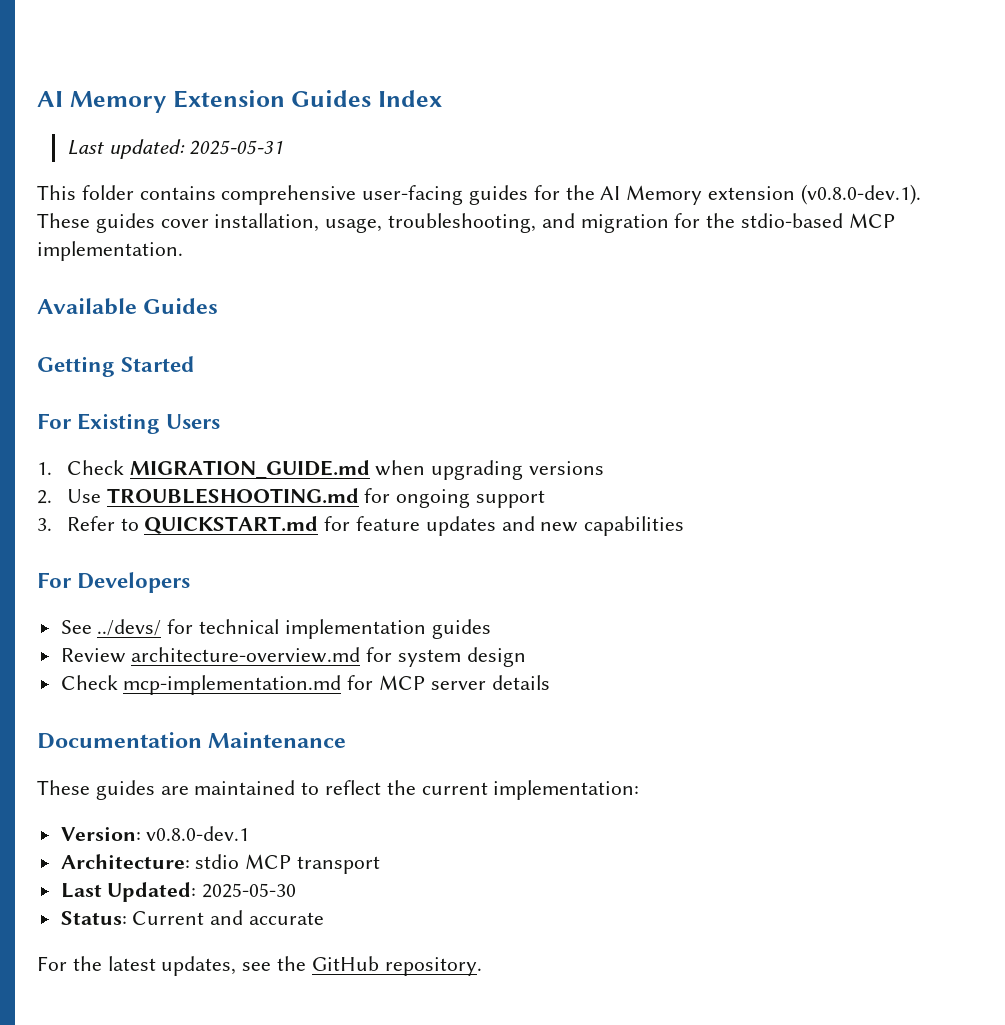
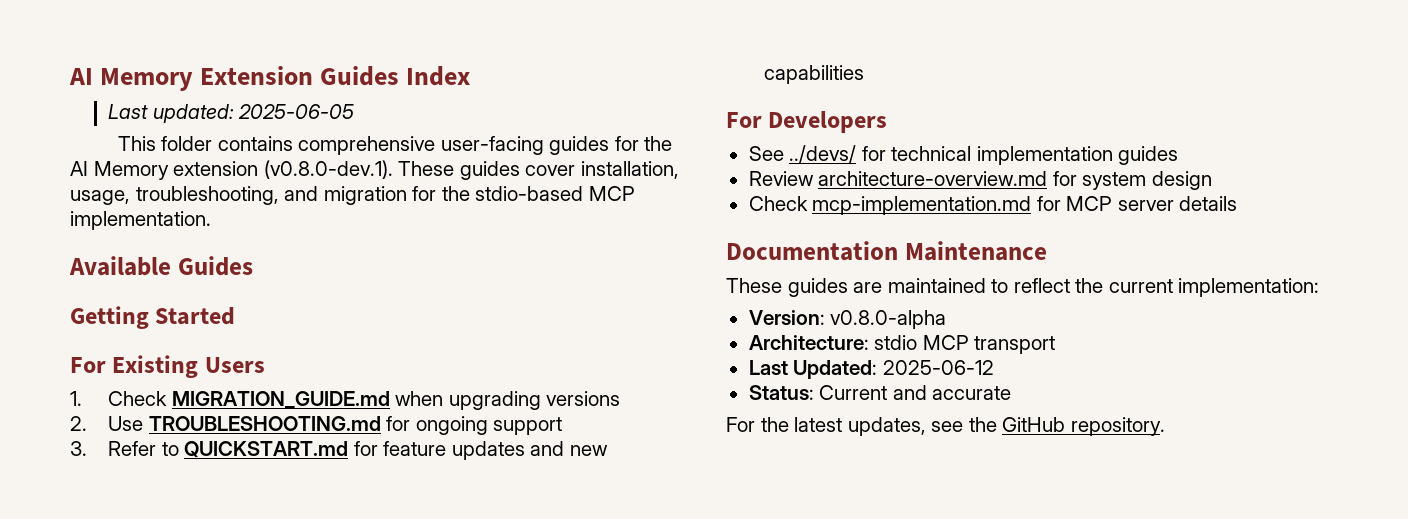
[189,140,284,155] 2025-05-31 -> [238,104,355,119] 2025-06-05
[146,826,250,841] v0.8.0-dev.1 -> [830,310,947,329] v0.8.0-alpha
[202,883,297,898] 2025-05-30 -> [882,360,994,375] 2025-06-12

